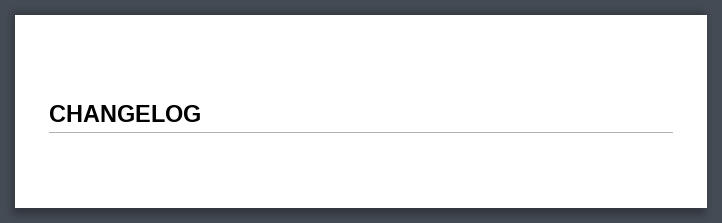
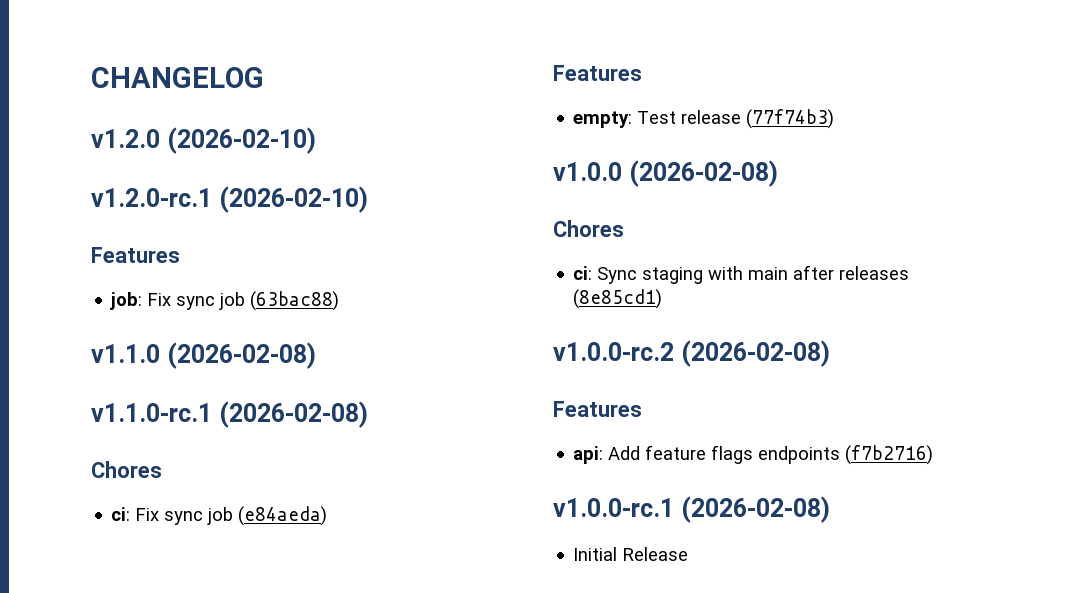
(201, 113) none -> [91,127,316,154] [91,186,368,213] [91,247,180,263] [110,291,340,311] [91,342,316,369] [91,401,368,428] [91,461,162,478] [111,506,328,526] [553,65,642,81] [573,109,835,129] [553,160,778,187] [553,220,624,237] [573,265,910,284] [573,289,663,309] [553,340,830,367] [553,401,642,417] [573,445,934,465] [553,496,830,523] [573,547,689,561] // v1.2.0 (2026-02-10) // v1.2.0-rc.1 (2026-02-10) // Features // job: Fix sync job (63bac88) // v1.1.0 (2026-02-08) // v1.1.0-rc.1 (2026-02-08) // Chores // ci: Fix sync job (e84aeda) // Features // empty: Test release (77f74b3) // v1.0.0 (2026-02-08) // Chores // ci: Sync staging with main after releases (8e85cd1) // v1.0.0-rc.2 (2026-02-08) // Features // api: Add feature flags endpoints (f7b2716) // v1.0.0-rc.1 (2026-02-08) // Initial Release

